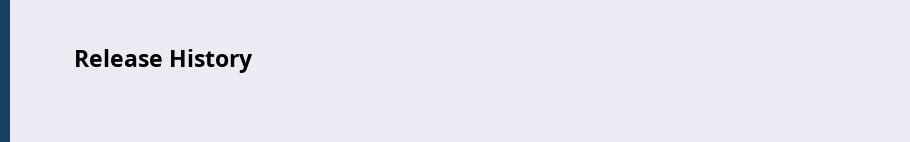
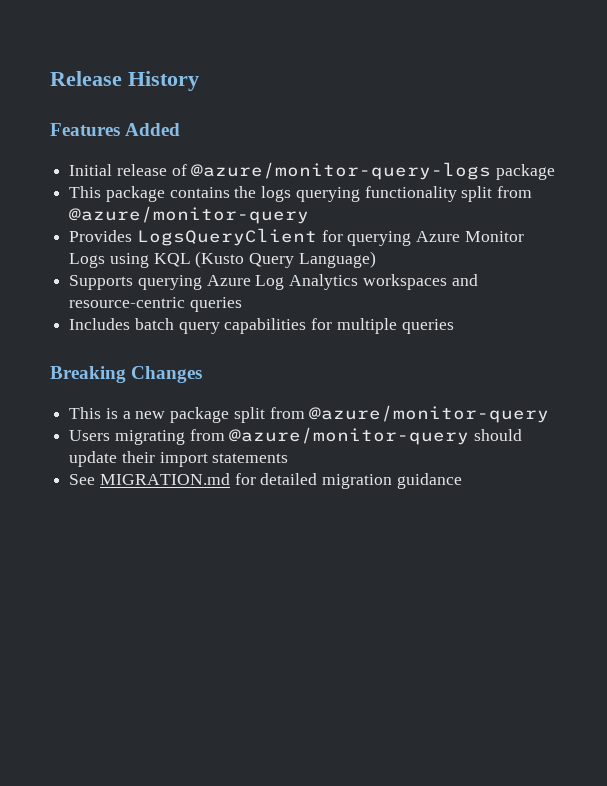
(254, 61) none -> [50,123,181,136] [69,162,556,180] [69,186,533,202] [69,206,310,224] [69,228,524,246] [69,251,376,268] [69,274,478,290] [69,297,242,312] [69,318,454,334] [50,366,203,383] [69,405,550,423] [69,427,523,445] [69,451,289,467] [69,473,462,489] // Features Added // Initial release of @azure/monitor-query-logs package // This package contains the logs querying functionality split from @azure/monitor-query // Provides LogsQueryClient for querying Azure Monitor Logs using KQL (Kusto Query Language) // Supports querying Azure Log Analytics workspaces and resource-centric queries // Includes batch query capabilities for multiple queries // Breaking Changes // This is a new package split from @azure/monitor-query // Users migrating from @azure/monitor-query should update their import statements // See MIGRATION.md for detailed migration guidance

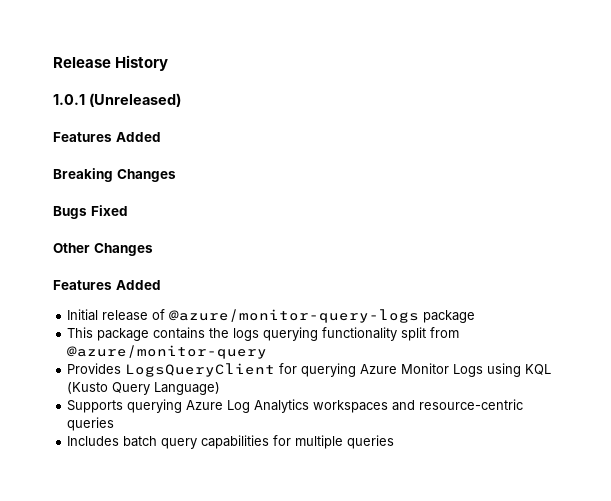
(199, 81) none -> [53,93,181,107] [53,132,161,142] [53,168,176,182] [53,205,128,219] [53,243,153,256] // 1.0.1 (Unreleased) // Features Added // Breaking Changes // Bugs Fixed // Other Changes
[50,366,203,383] [69,405,550,423] [69,427,523,445] [69,451,289,467] [69,473,462,489] // Breaking Changes // This is a new package split from @azure/monitor-query // Users migrating from @azure/monitor-query should update their import statements // See MIGRATION.md for detailed migration guidance -> (395, 442) none

